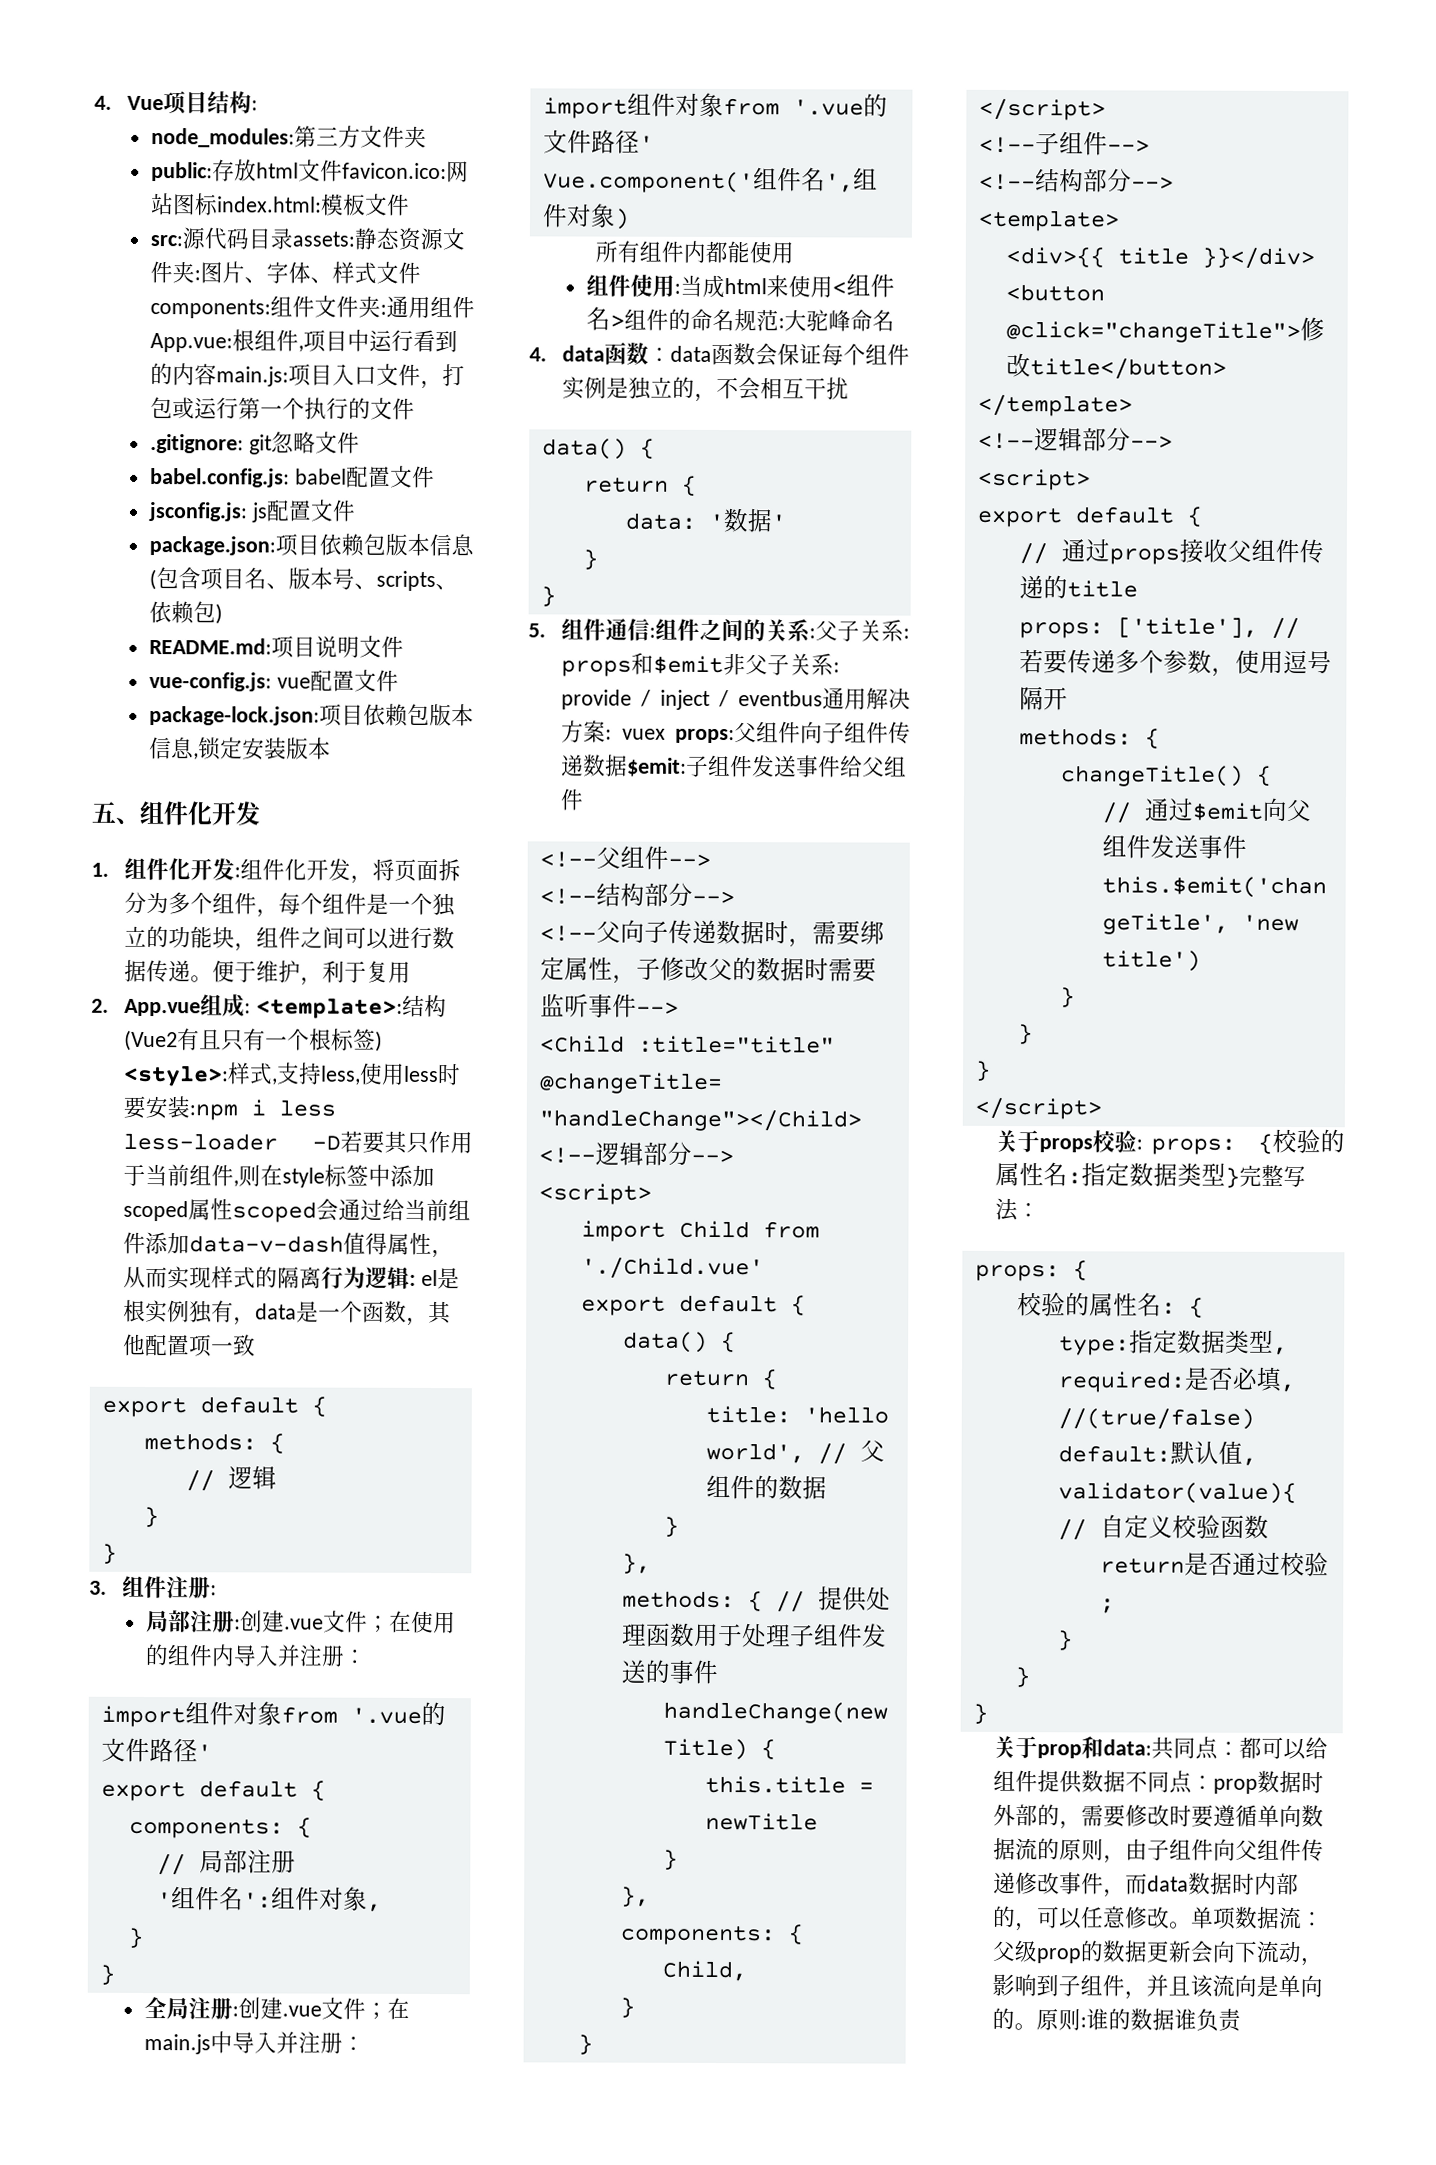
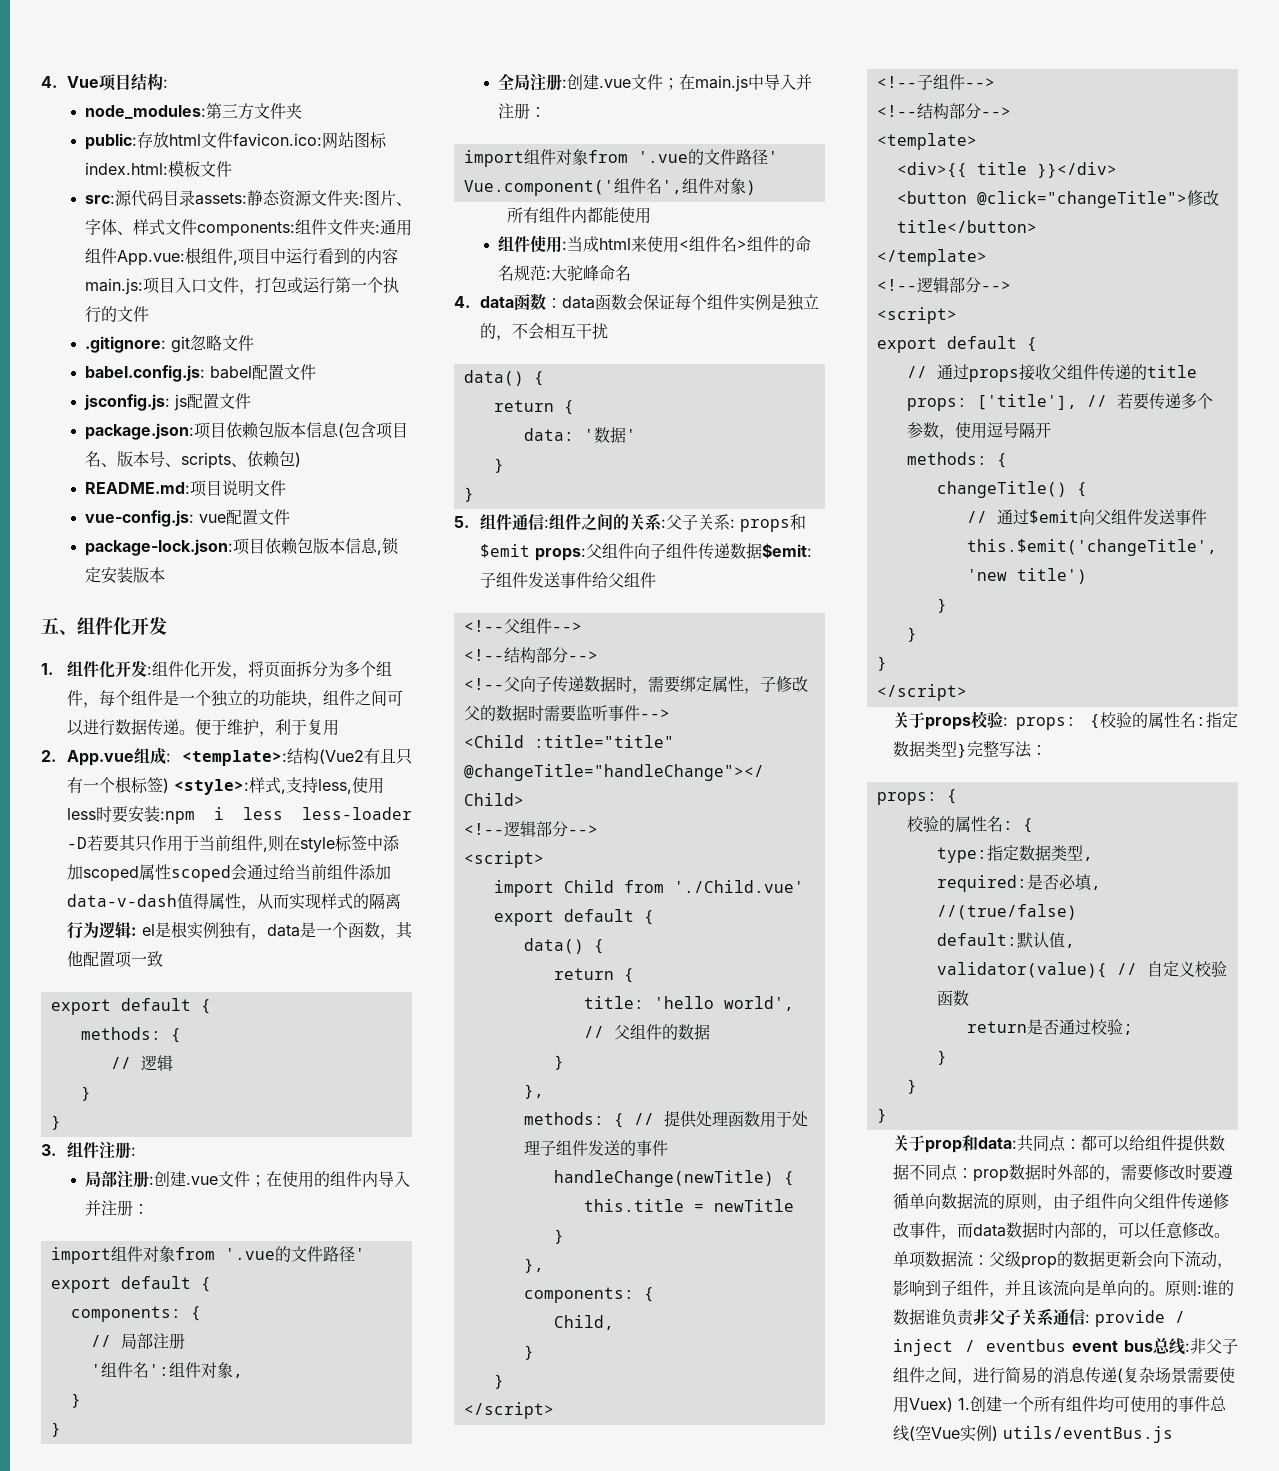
[723,653,841,676] [561,687,911,710] [561,720,666,743] 非父子关系: provide / inject / eventbus通用解决方案: vuex -> (531, 551) none
(1243, 2020) none -> [973,1308,1186,1327] [893,1337,1238,1356] [893,1367,1236,1385] [893,1396,1228,1413] [893,1425,1174,1443] 非父子关系通信: provide / inject / eventbus event bus总线:非父子组件之间，进行简易的消息传递(复杂场景需要使用Vuex) 1.创建一个所有组件均可使用的事件总线(空Vue实例) utils/eventBus.js

